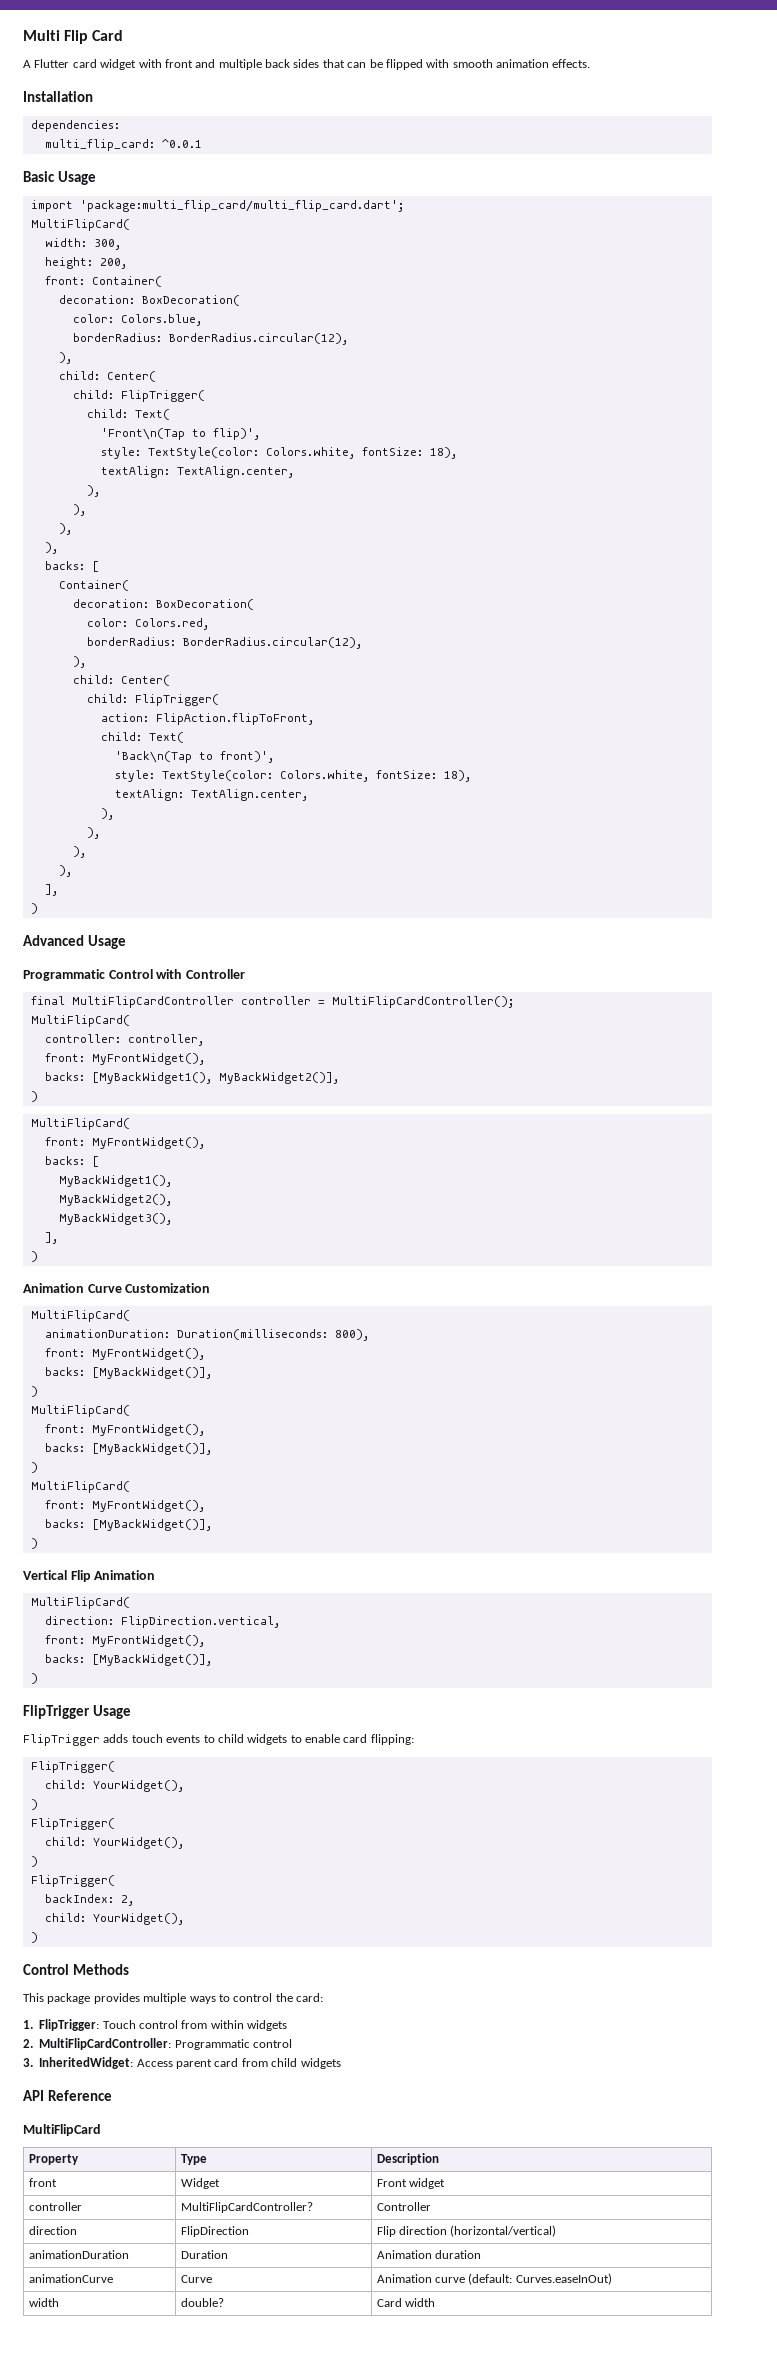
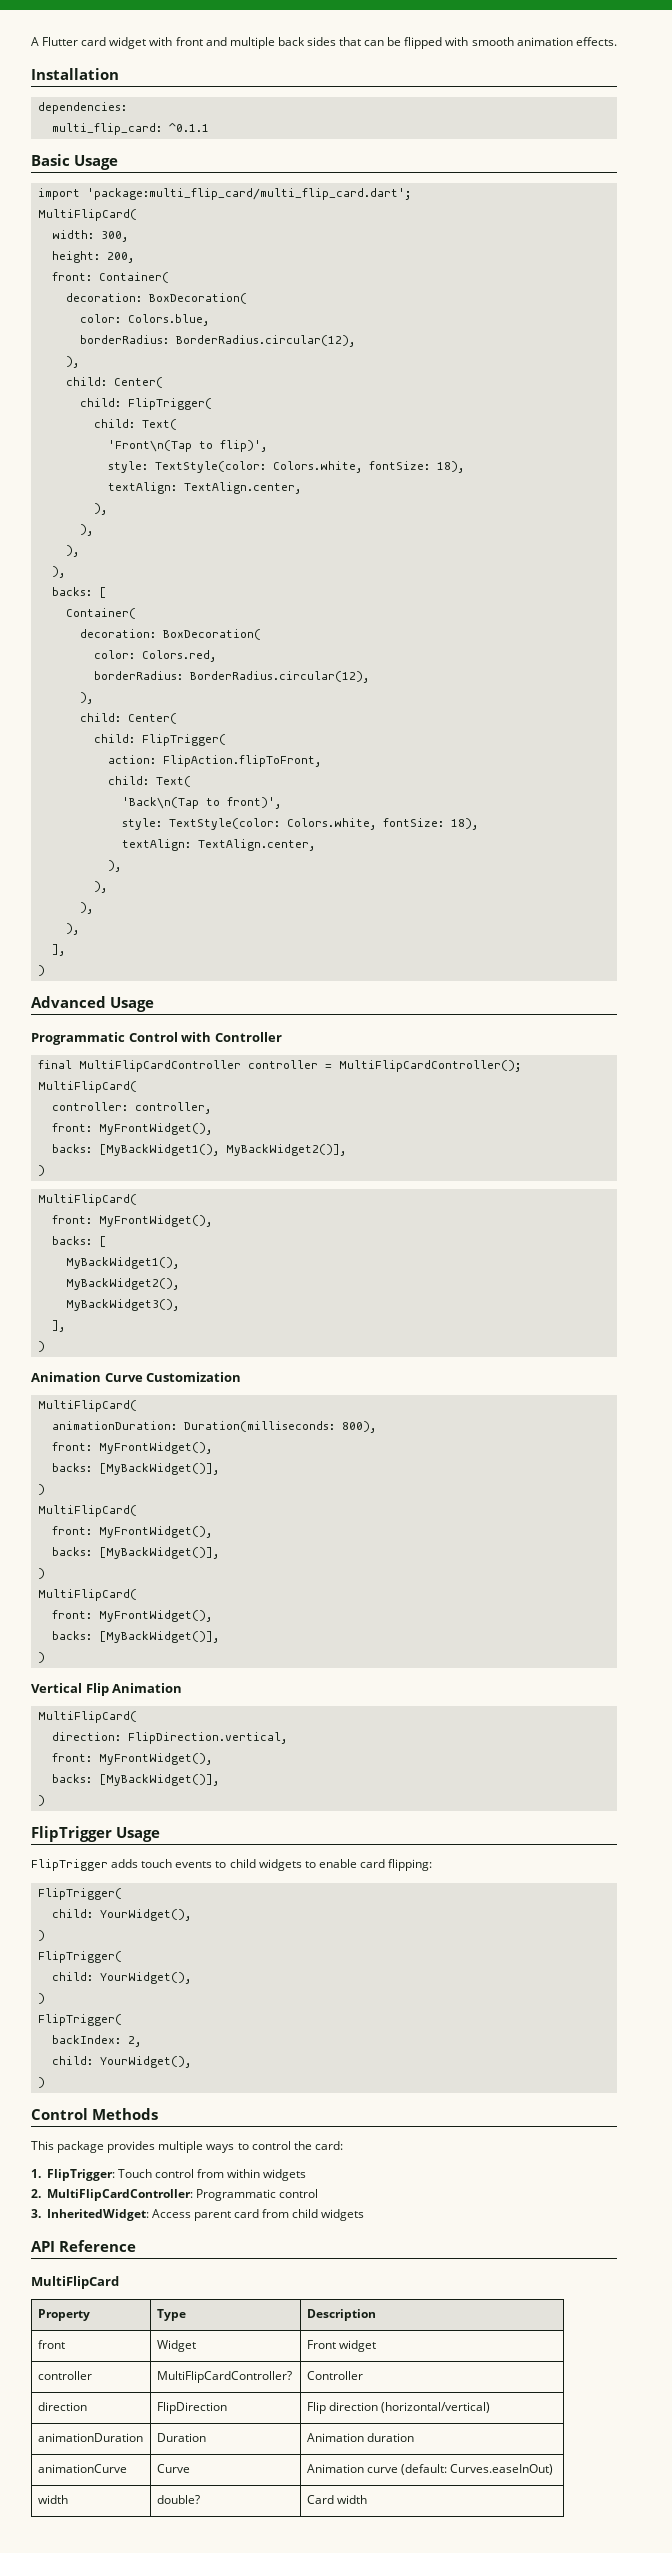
[23,30,124,44] Multi Flip Card // -> (31, 41) none
[161,139,202,148] ^0.0.1 -> [168,123,209,132] ^0.1.1

